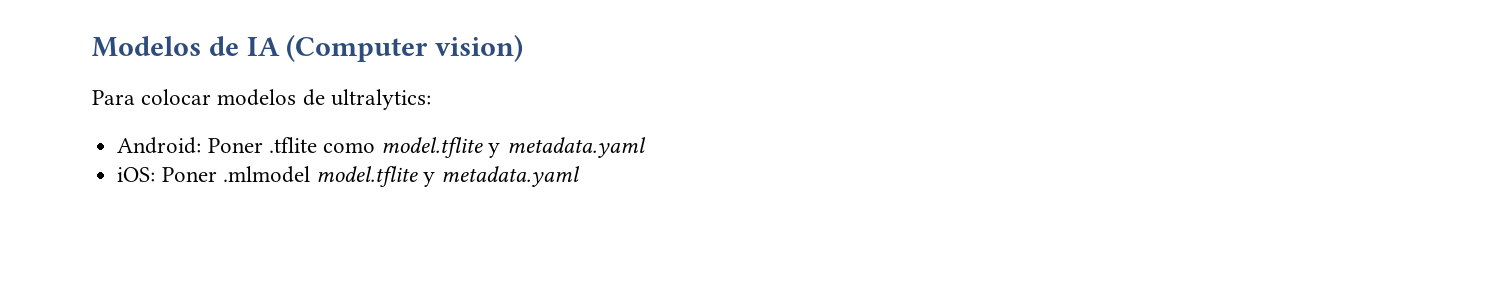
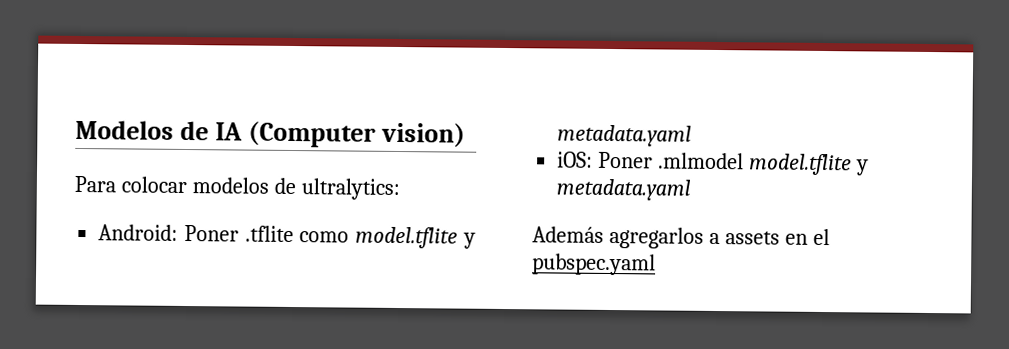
(581, 176) none -> [532,226,830,249] [532,253,656,276] // Además agregarlos a assets en el pubspec.yaml

